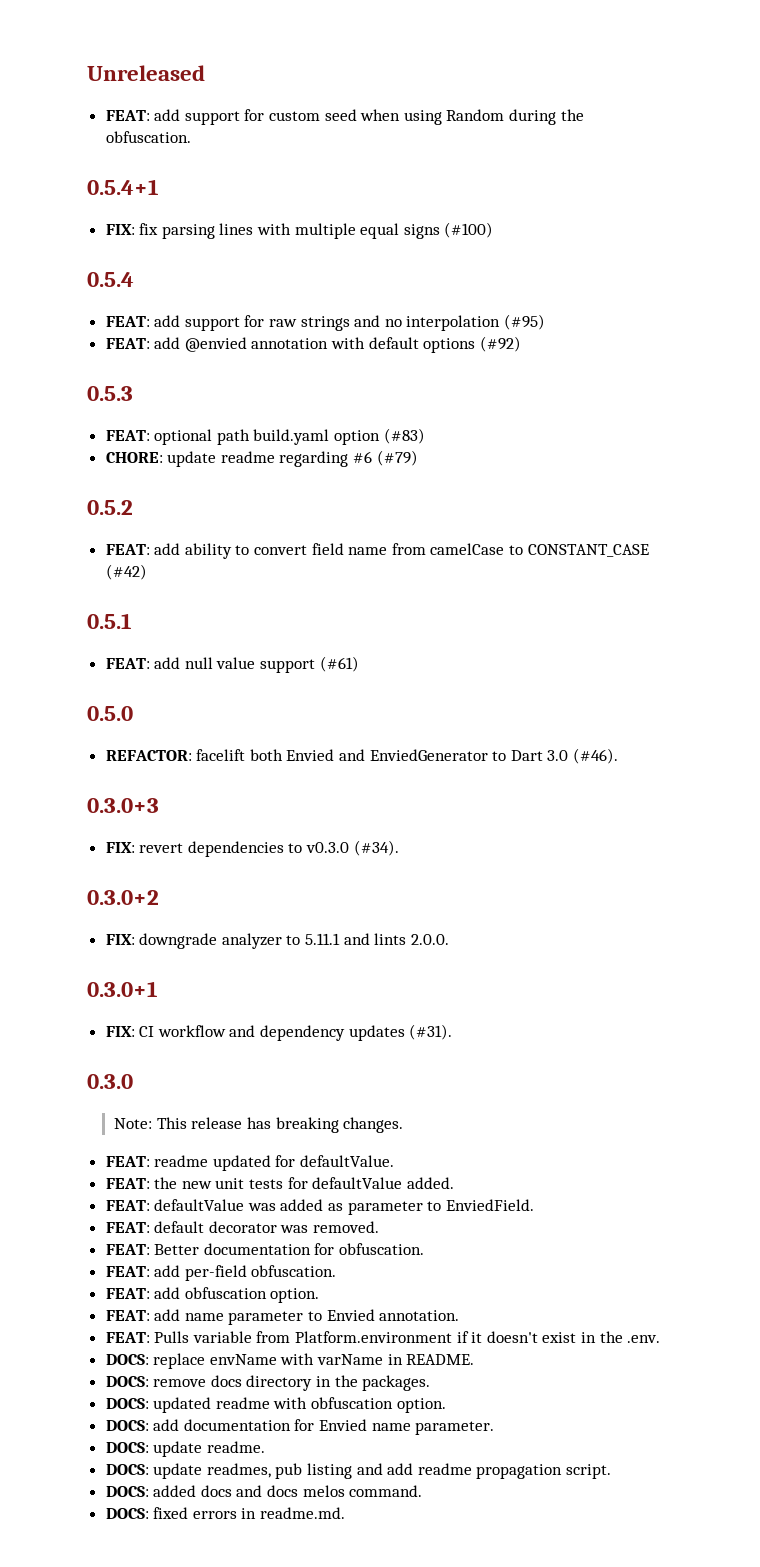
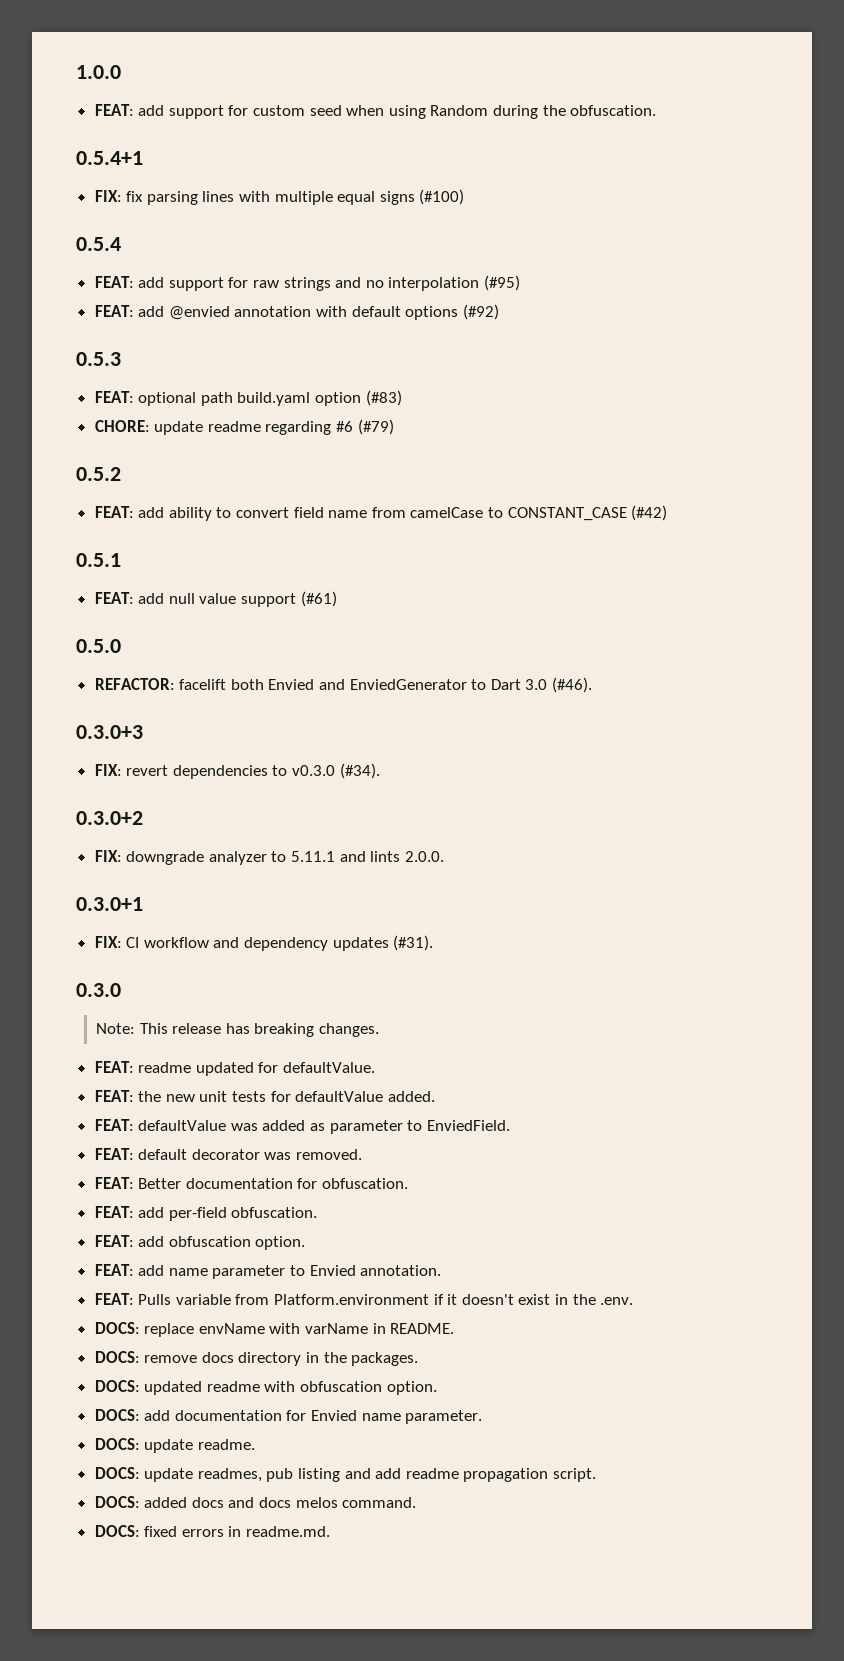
[87,65,205,81] Unreleased -> [76,65,121,79] 1.0.0

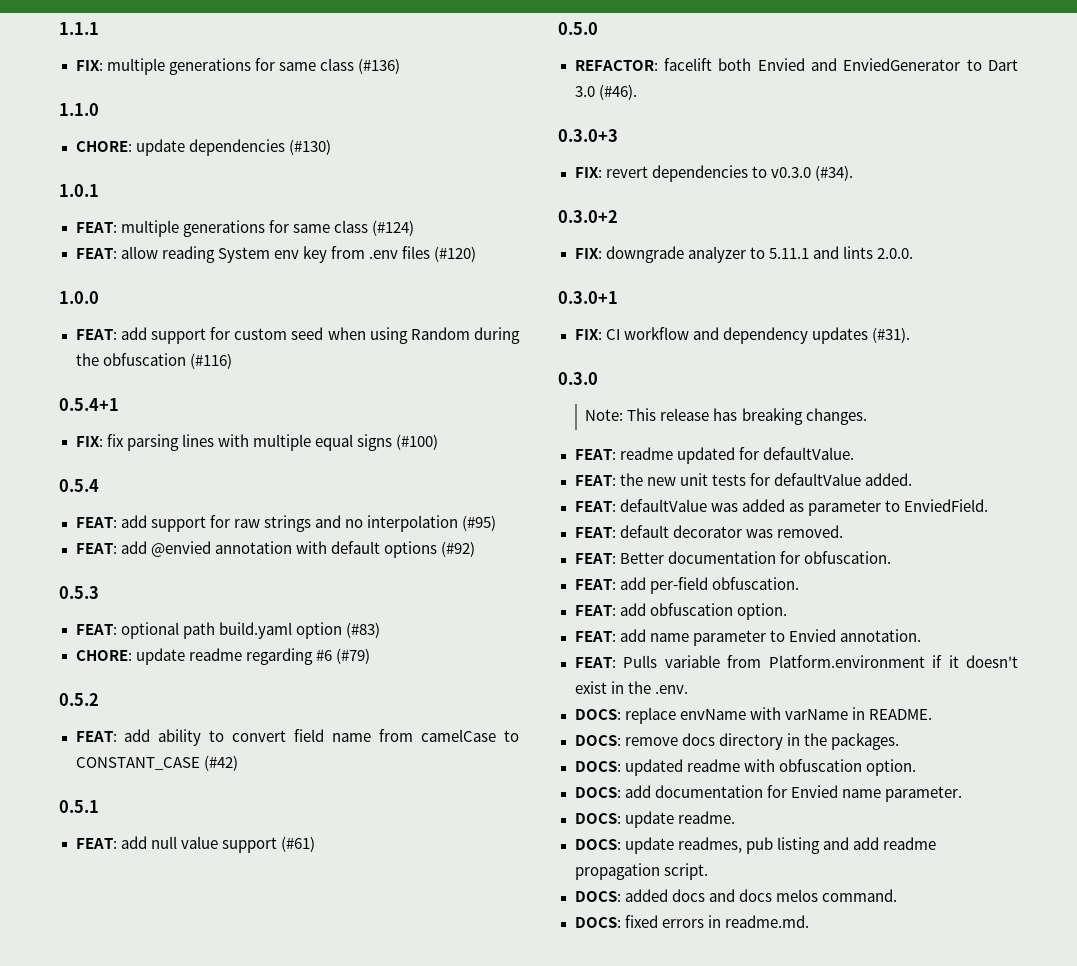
(76, 72) none -> [59,22,99,35] [75,58,400,75] [59,103,99,116] [75,139,331,156] [59,184,99,197] [75,220,414,237] [75,246,476,263] 1.1.1 // FIX: multiple generations for same class (#136) // 1.1.0 // CHORE: update dependencies (#130) // 1.0.1 // FEAT: multiple generations for same class (#124) // FEAT: allow reading System env key from .env files (#120) //
[570,105,657,116] obfuscation. -> [102,353,232,369] obfuscation (#116)

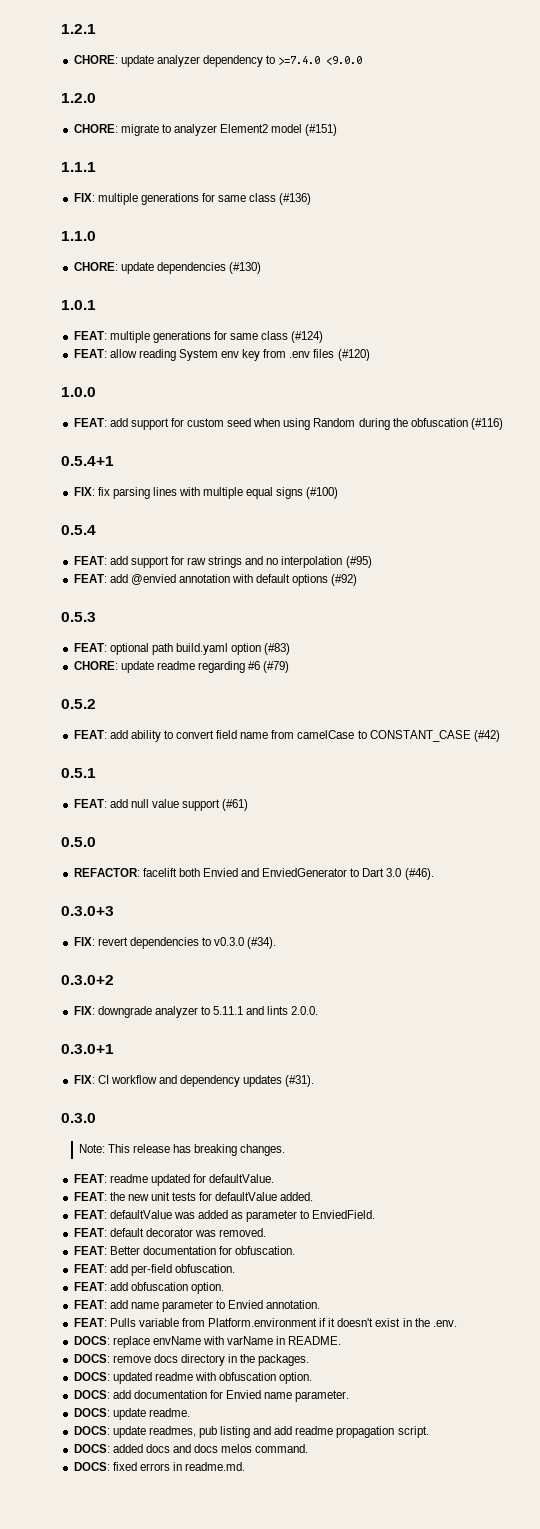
(59, 28) none -> [61,24,96,34] [73,55,363,67] [61,93,96,103] [73,124,338,136] 1.2.1 // CHORE: update analyzer dependency to >=7.4.0 <9.0.0 // 1.2.0 // CHORE: migrate to analyzer Element2 model (#151) //

